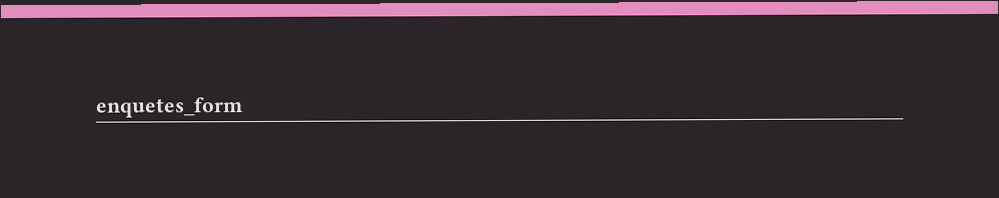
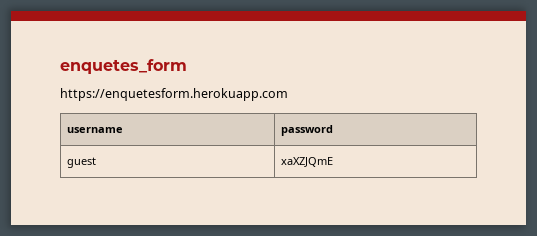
(244, 107) none -> [60,88,288,101] [66,127,123,133] [280,125,333,136] [66,157,96,168] [280,157,333,167] // https://enquetesform.herokuapp.com // username | password // guest | xaXZJQmE

